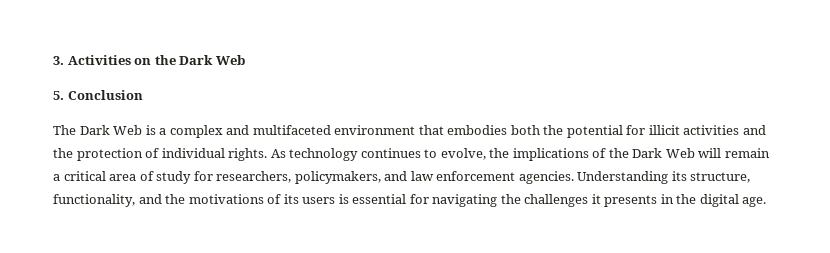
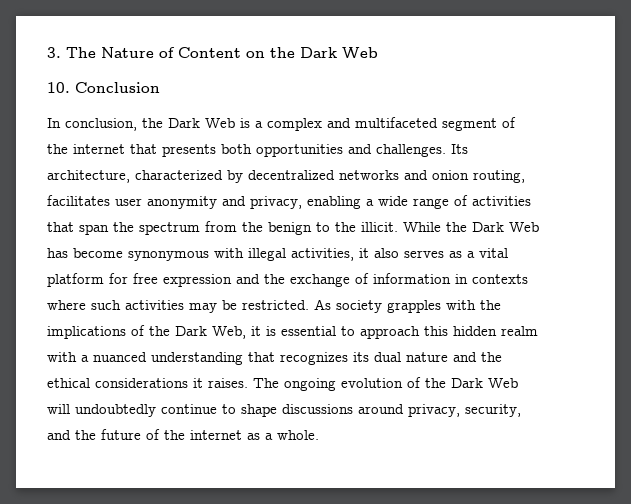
[67,55,131,65] Activities -> [66,47,241,58] The Nature of Content
[53,91,64,100] 5. -> [47,82,70,93] 10.
[53,125,76,135] The -> [47,118,163,131] In conclusion, the
[334,125,766,138] [53,148,486,161] environment that embodies both the potential for illicit activities and the protection of individual rights. As technology continues to evolve, -> [442,117,516,131] [47,144,468,157] [47,170,525,183] [47,195,531,209] [47,221,539,235] [47,248,508,261] [47,273,528,287] [47,299,476,313] segment of the internet that presents both opportunities and challenges. Its architecture, characterized by decentralized networks and onion routing, facilitates user anonymity and privacy, enabling a wide range of activities that span the spectrum from the benign to the illicit. While the Dark Web has become synonymous with illegal activities, it also serves as a vital platform for free expression and the exchange of information in contexts where such activities may be restricted. As society grapples with
[665,148,770,158] [53,171,751,184] [53,194,767,207] Web will remain a critical area of study for researchers, policymakers, and law enforcement agencies. Understanding its structure, functionality, and the motivations of its users is essential for navigating the challenges it presents in the digital age. -> [212,326,538,339] [47,352,502,365] [47,377,518,391] [47,404,521,417] [47,429,319,440] Web, it is essential to approach this hidden realm with a nuanced understanding that recognizes its dual nature and the ethical considerations it raises. The ongoing evolution of the Dark Web will undoubtedly continue to shape discussions around privacy, security, and the future of the internet as a whole.

